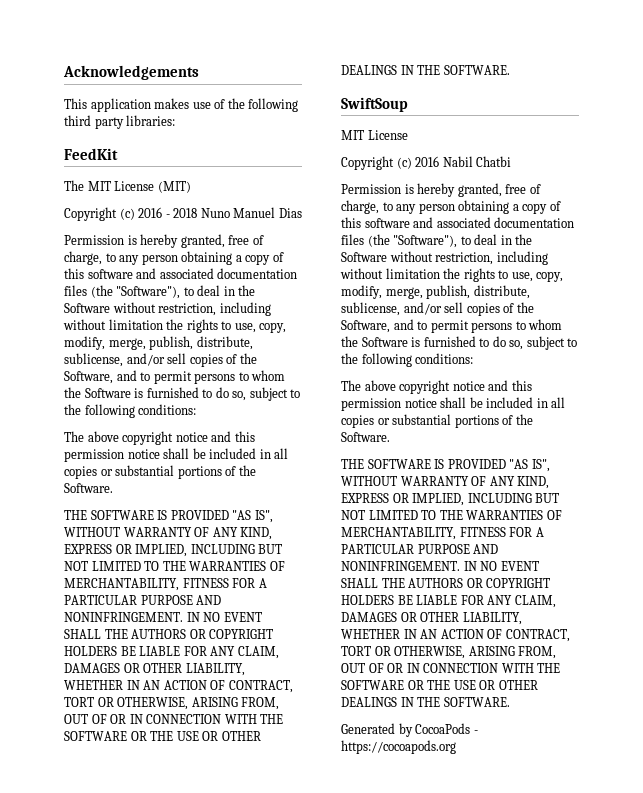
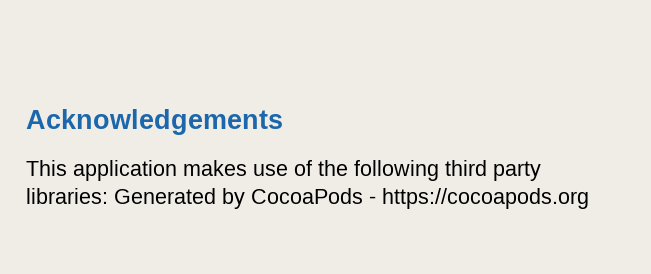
[64,148,118,160] [64,180,191,193] [64,207,302,221] [64,234,264,248] [64,251,284,265] [64,268,298,279] [64,285,256,299] [64,302,271,316] [63,319,287,333] [64,336,253,350] [64,353,257,367] [64,370,286,384] [64,387,301,401] [64,404,197,418] [64,431,255,445] [64,448,289,462] [64,465,256,479] [64,483,113,493] [64,510,273,523] [64,527,273,540] [64,544,283,557] [64,561,285,571] [64,578,267,591] [64,595,222,605] [64,612,262,622] [64,629,274,639] [64,646,279,659] [64,663,245,676] [64,680,293,693] [64,697,280,710] [64,714,284,724] [64,731,261,741] [341,65,510,75] [341,97,408,112] [341,130,408,140] [341,156,512,170] [341,183,541,197] [341,200,561,214] [341,217,575,228] [341,234,533,248] [341,251,548,265] [340,268,564,282] [341,285,530,299] [341,302,534,316] [341,319,563,333] [341,336,578,350] [341,353,474,367] [341,380,532,394] [341,397,566,411] [341,414,533,428] [341,432,390,442] [341,459,550,472] [341,476,550,489] [341,493,560,506] [341,510,562,520] [341,527,544,540] [341,544,499,554] [341,561,539,571] [341,578,551,588] [341,595,556,608] [341,612,522,625] [341,629,570,642] [341,646,557,659] [341,663,561,673] [341,680,538,690] [341,697,510,707] // FeedKit // The MIT License (MIT) // Copyright (c) 2016 - 2018 Nuno Manuel Dias // Permission is hereby granted, free of charge, to any person obtaining a copy of this software and associated documentation files (the "Software"), to deal in the Software without restriction, including without limitation the rights to use, copy, modify, merge, publish, distribute, sublicense, and/or sell copies of the Software, and to permit persons to whom the Software is furnished to do so, subject to the following conditions: // The above copyright notice and this permission notice shall be included in all copies or substantial portions of the Software. // THE SOFTWARE IS PROVIDED "AS IS", WITHOUT WARRANTY OF ANY KIND, EXPRESS OR IMPLIED, INCLUDING BUT NOT LIMITED TO THE WARRANTIES OF MERCHANTABILITY, FITNESS FOR A PARTICULAR PURPOSE AND NONINFRINGEMENT. IN NO EVENT SHALL THE AUTHORS OR COPYRIGHT HOLDERS BE LIABLE FOR ANY CLAIM, DAMAGES OR OTHER LIABILITY, WHETHER IN AN ACTION OF CONTRACT, TORT OR OTHERWISE, ARISING FROM, OUT OF OR IN CONNECTION WITH THE SOFTWARE OR THE USE OR OTHER DEALINGS IN THE SOFTWARE. // SwiftSoup // MIT License // Copyright (c) 2016 Nabil Chatbi // Permission is hereby granted, free of charge, to any person obtaining a copy of this software and associated documentation files (the "Software"), to deal in the Software without restriction, including without limitation the rights to use, copy, modify, merge, publish, distribute, sublicense, and/or sell copies of the Software, and to permit persons to whom the Software is furnished to do so, subject to the following conditions: // The above copyright notice and this permission notice shall be included in all copies or substantial portions of the Software. // THE SOFTWARE IS PROVIDED "AS IS", WITHOUT WARRANTY OF ANY KIND, EXPRESS OR IMPLIED, INCLUDING BUT NOT LIMITED TO THE WARRANTIES OF MERCHANTABILITY, FITNESS FOR A PARTICULAR PURPOSE AND NONINFRINGEMENT. IN NO EVENT SHALL THE AUTHORS OR COPYRIGHT HOLDERS BE LIABLE FOR ANY CLAIM, DAMAGES OR OTHER LIABILITY, WHETHER IN AN ACTION OF CONTRACT, TORT OR OTHERWISE, ARISING FROM, OUT OF OR IN CONNECTION WITH THE SOFTWARE OR THE USE OR OTHER DEALINGS IN THE SOFTWARE. // -> (108, 196) none

